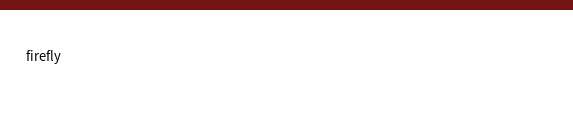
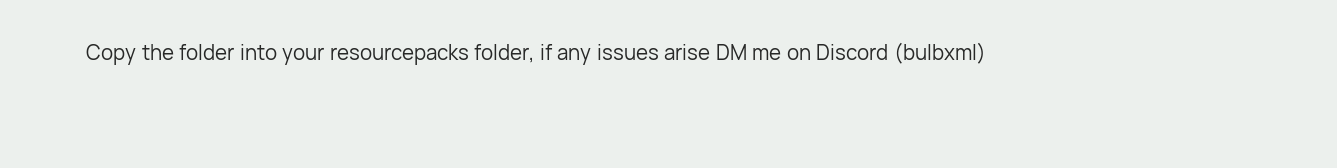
[26,50,61,64] firefly -> [86,42,987,65] Copy the folder into your resourcepacks folder, if any issues arise DM me on Discord (bulbxml)

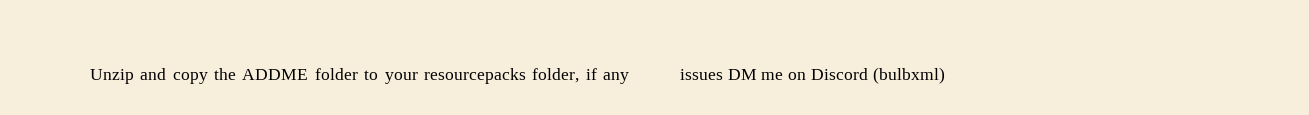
[86,44,277,65] Copy the folder into -> [90,68,379,84] Unzip and copy the ADDME folder to
[664,44,711,60] arise -> (723, 74) none

